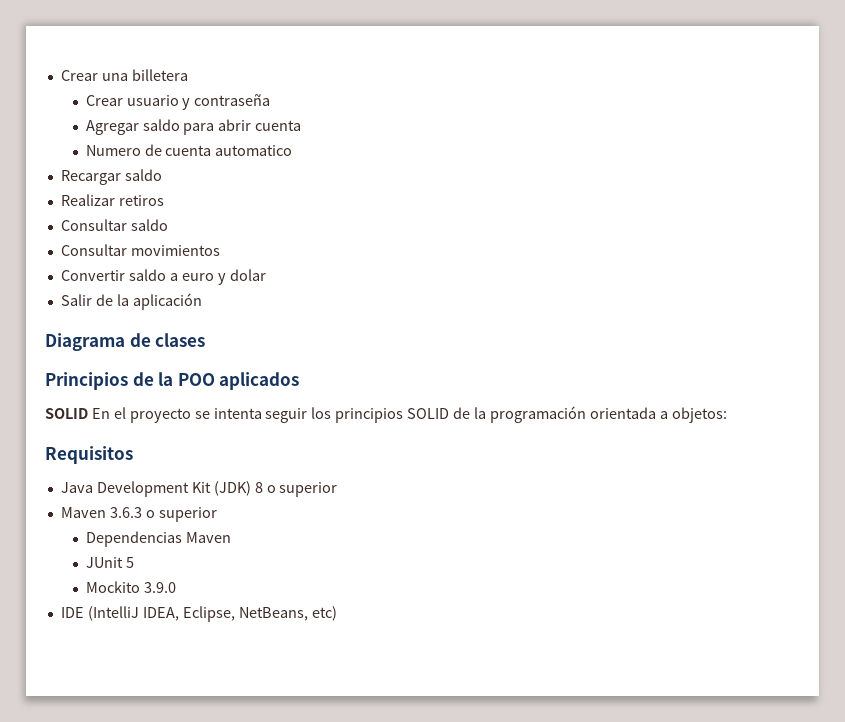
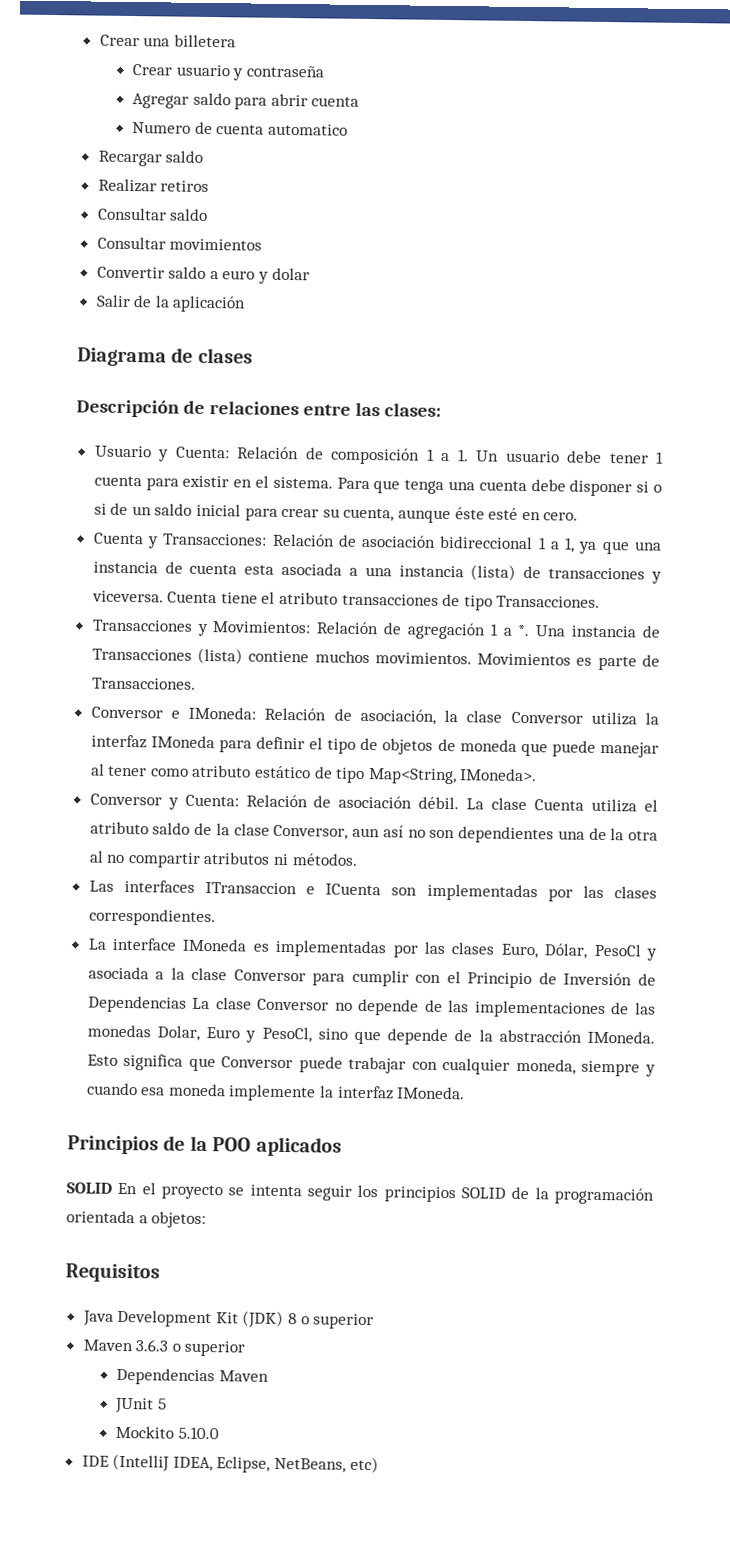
(206, 340) none -> [76,399,441,418] [94,445,664,465] [93,475,662,497] [93,502,579,524] [92,532,662,555] [92,561,662,584] [91,590,601,611] [91,619,660,640] [91,647,660,671] [91,677,196,690] [90,706,660,726] [90,734,659,758] [90,763,538,785] [89,793,658,813] [89,821,658,844] [88,850,358,868] [88,879,657,902] [88,908,216,927] [87,937,657,961] [87,966,656,989] [87,995,656,1019] [86,1024,655,1046] [86,1053,656,1077] [86,1082,466,1102] // Descripción de relaciones entre las clases: // Usuario y Cuenta: Relación de composición 1 a 1. Un usuario debe tener 1 cuenta para existir en el sistema. Para que tenga una cuenta debe disponer si o si de un saldo inicial para crear su cuenta, aunque éste esté en cero. // Cuenta y Transacciones: Relación de asociación bidireccional 1 a 1, ya que una instancia de cuenta esta asociada a una instancia (lista) de transacciones y viceversa. Cuenta tiene el atributo transacciones de tipo Transacciones. // Transacciones y Movimientos: Relación de agregación 1 a *. Una instancia de Transacciones (lista) contiene muchos movimientos. Movimientos es parte de Transacciones. // Conversor e IMoneda: Relación de asociación, la clase Conversor utiliza la interfaz IMoneda para definir el tipo de objetos de moneda que puede manejar al tener como atributo estático de tipo Map<String, IMoneda>. // Conversor y Cuenta: Relación de asociación débil. La clase Cuenta utiliza el atributo saldo de la clase Conversor, aun así no son dependientes una de la otra al no compartir atributos ni métodos. // Las interfaces ITransaccion e ICuenta son implementadas por las clases correspondientes. // La interface IMoneda es implementadas por las clases Euro, Dólar, PesoCl y asociada a la clase Conversor para cumplir con el Principio de Inversión de Dependencias La clase Conversor no depende de las implementaciones de las monedas Dolar, Euro y PesoCl, sino que depende de la abstracción IMoneda. Esto significa que Conversor puede trabajar con cualquier moneda, siempre y cuando esa moneda implemente la interfaz IMoneda.
[143,582,176,593] 3.9.0 -> [177,1426,219,1440] 5.10.0

